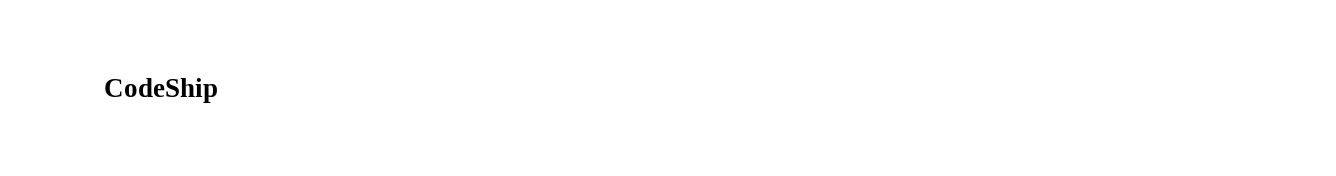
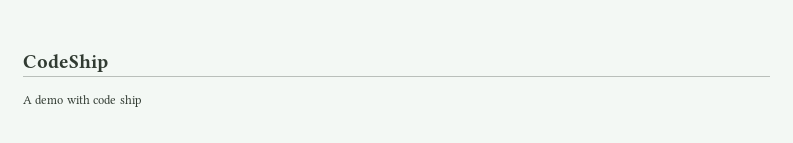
(218, 90) none -> [23,95,141,107] // A demo with code ship

